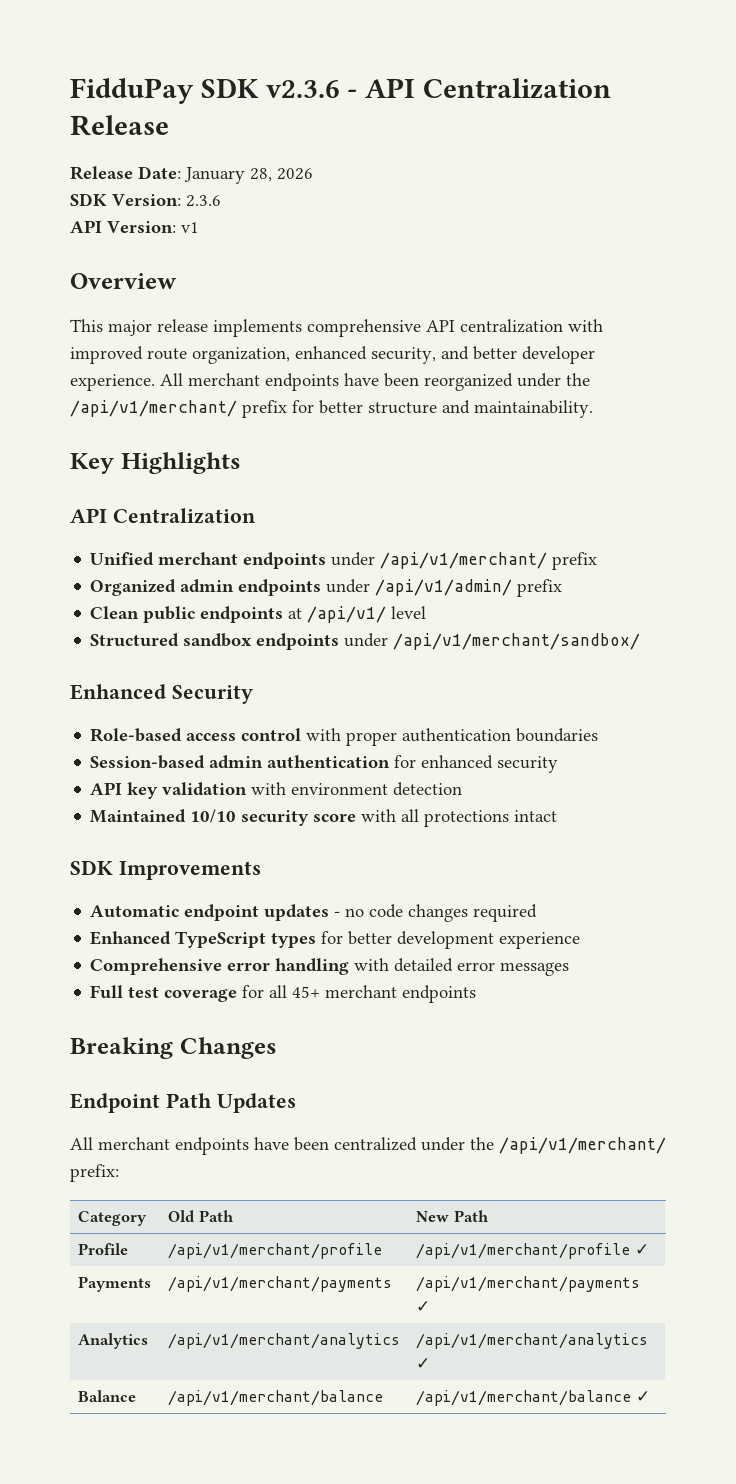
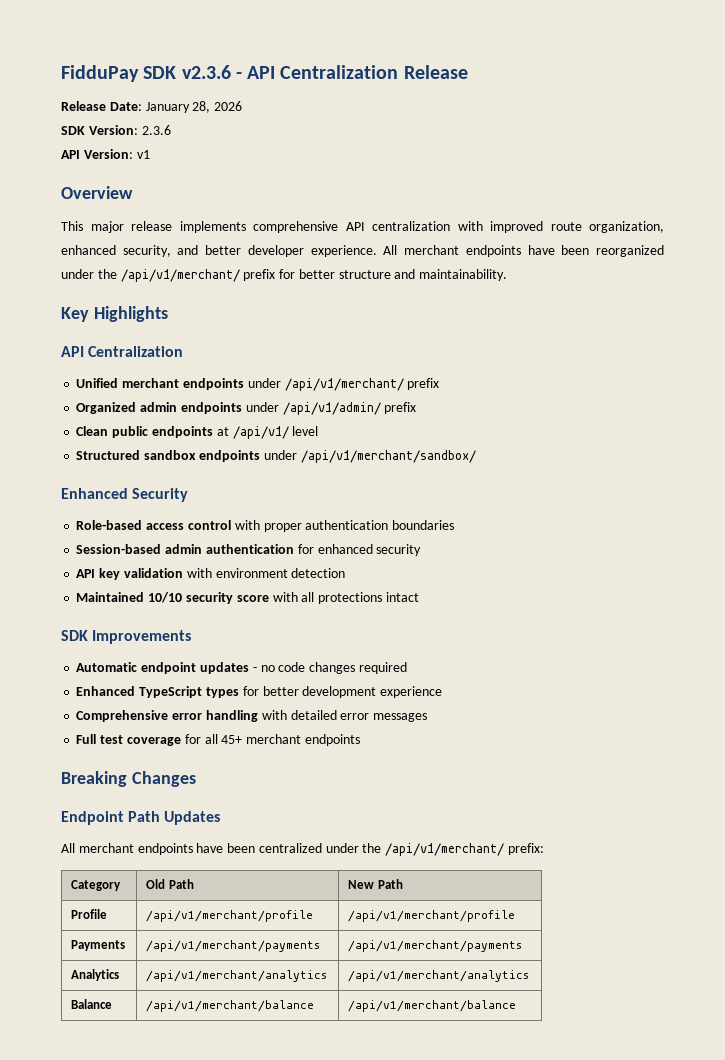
[634,1244,649,1255] ✓ -> (516, 916) none
[416,1301,431,1312] ✓ -> (523, 946) none
[416,1358,431,1369] ✓ -> (530, 976) none
[635,1391,650,1402] ✓ -> (517, 1006) none

